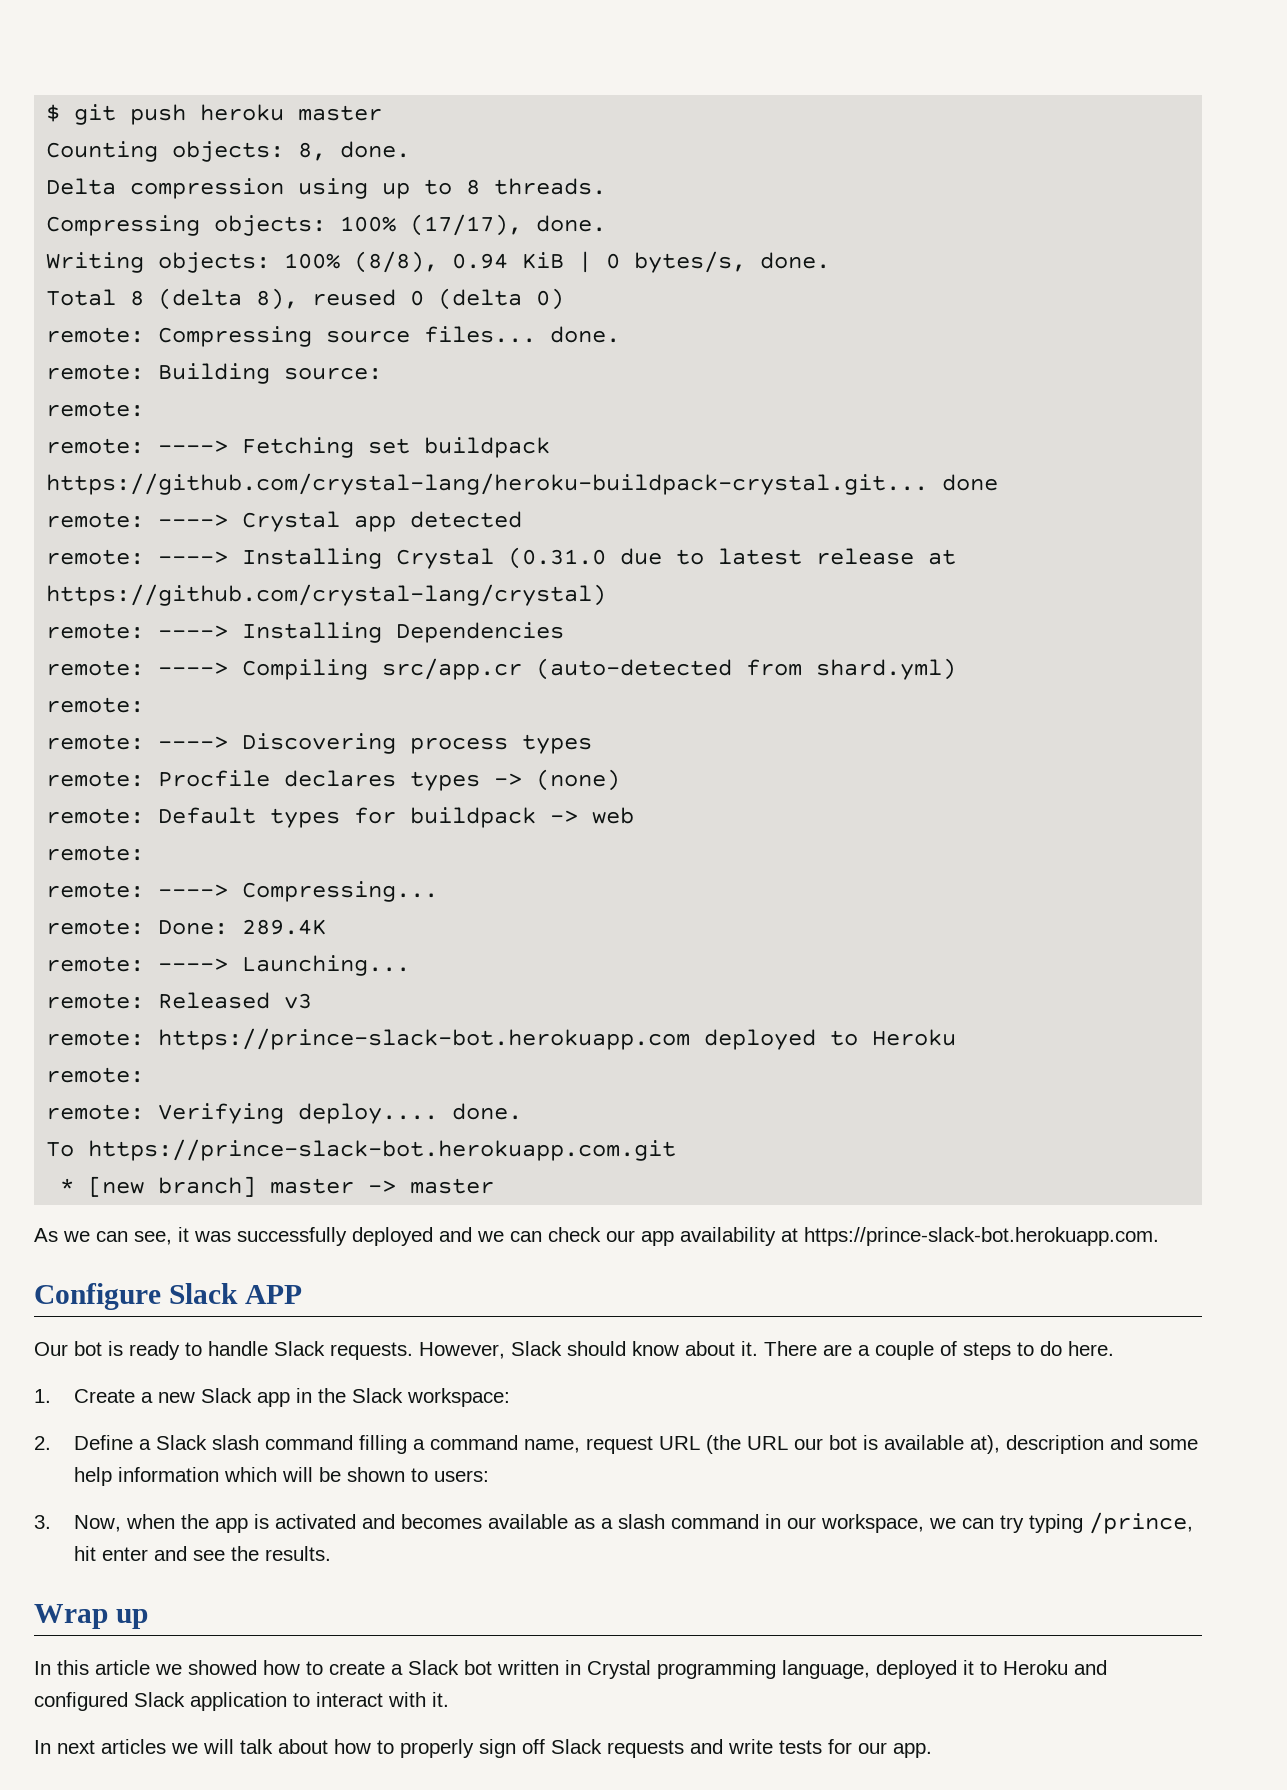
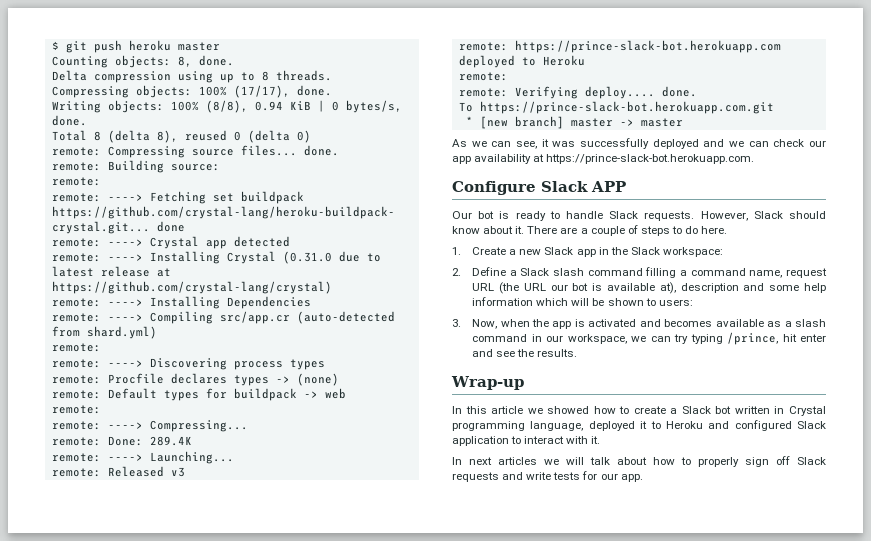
[34,1604,148,1629] Wrap up -> [451,376,524,390] Wrap-up

